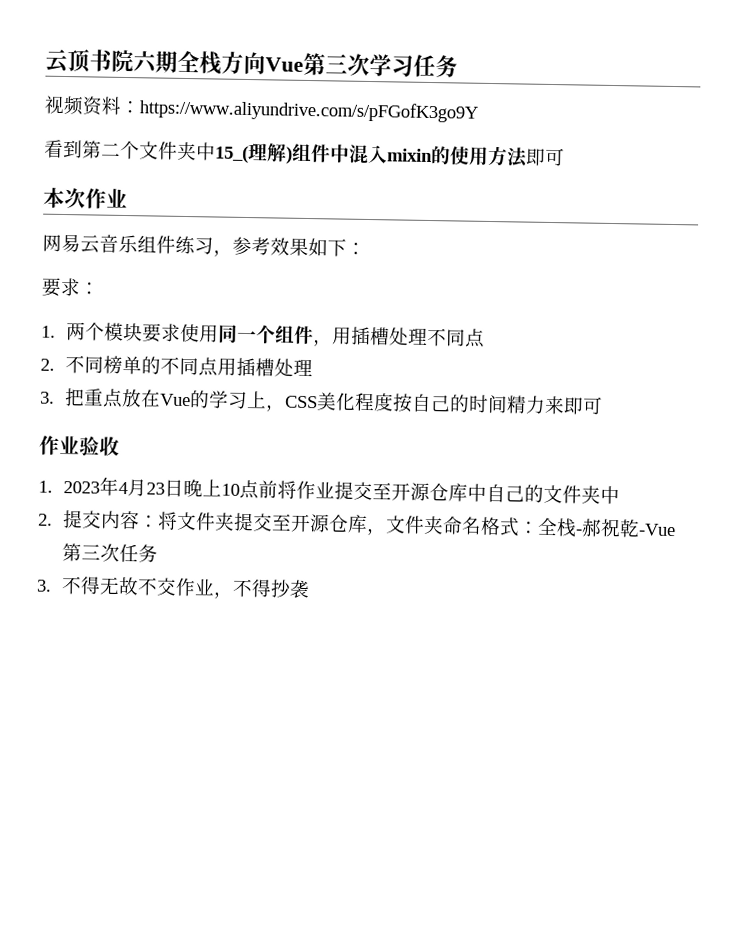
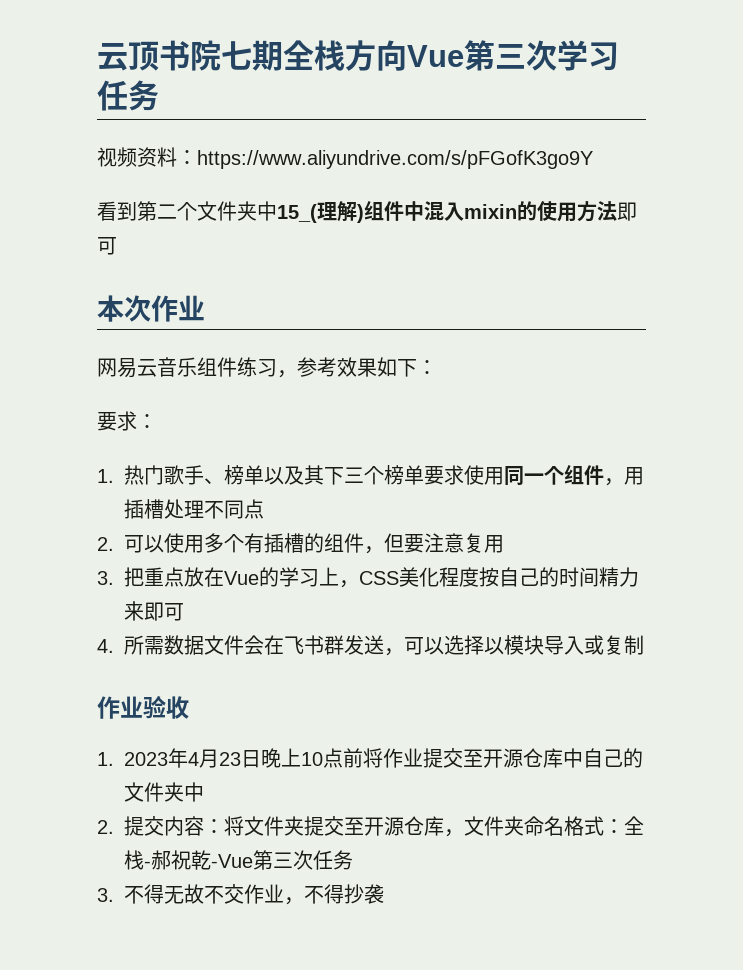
[133,50,158,74] 六 -> [221,41,252,70] 七
[66,322,144,342] 两个模块 -> [124,465,424,485] 热门歌手、榜单以及其下三个榜单
[65,355,314,377] 不同榜单的不同点用插槽处理 -> [124,533,504,554] 可以使用多个有插槽的组件，但要注意复用
(604, 405) none -> [97,635,644,656] // 4.所需数据文件会在飞书群发送，可以选择以模块导入或复制

